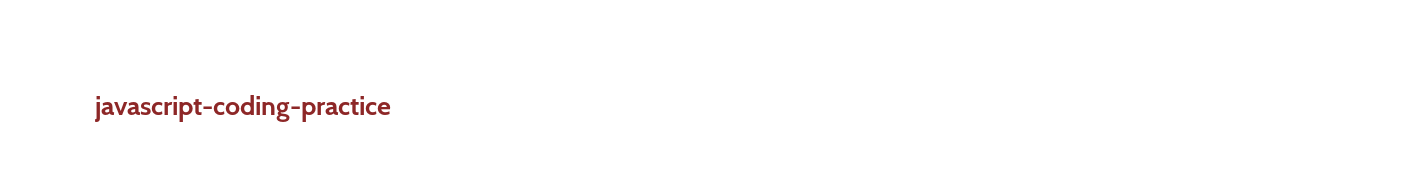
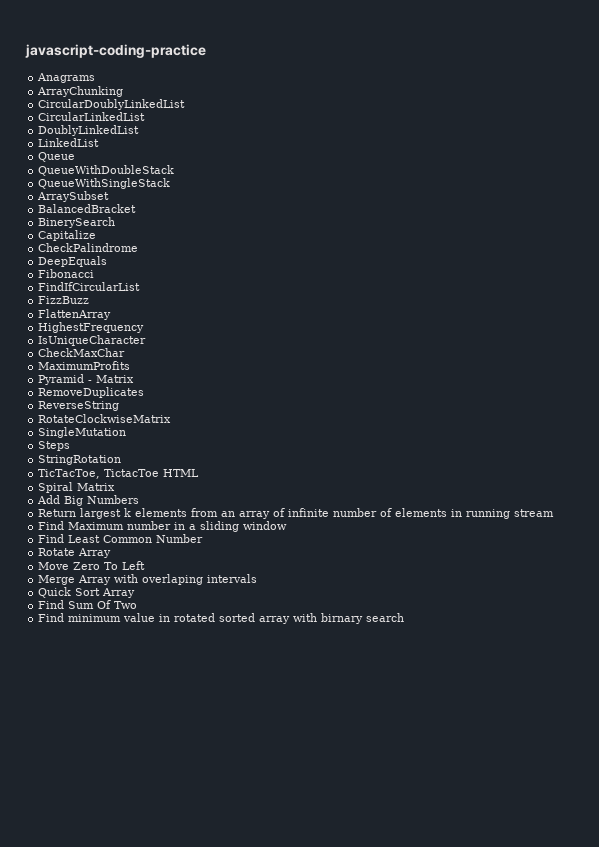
(391, 108) none -> [37,73,96,83] [37,86,124,97] [38,99,186,110] [38,112,146,121] [38,125,140,136] [38,138,100,147] [38,152,76,162] [38,165,175,176] [38,178,171,189] [37,191,110,202] [38,204,137,213] [38,217,116,228] [38,230,97,241] [38,243,139,252] [38,256,108,267] [38,269,95,278] [38,282,141,291] [38,296,90,304] [38,309,112,320] [38,322,145,333] [38,335,147,346] [38,348,126,357] [38,361,131,370] [38,374,135,385] [38,387,145,398] [38,401,120,411] [38,414,172,423] [38,427,127,438] [38,441,71,451] [38,455,122,465] [38,469,200,479] [38,482,116,493] [37,495,140,506] [38,508,555,519] [38,521,288,532] [38,534,204,543] [38,548,112,558] [38,561,146,570] [38,574,258,585] [38,587,136,598] [38,600,138,609] [38,613,405,624] // Anagrams // ArrayChunking // CircularDoublyLinkedList // CircularLinkedList // DoublyLinkedList // LinkedList // Queue // QueueWithDoubleStack // QueueWithSingleStack // ArraySubset // BalancedBracket // BinerySearch // Capitalize // CheckPalindrome // DeepEquals // Fibonacci // FindIfCircularList // FizzBuzz // FlattenArray // HighestFrequency // IsUniqueCharacter // CheckMaxChar // MaximumProfits // Pyramid - Matrix // RemoveDuplicates // ReverseString // RotateClockwiseMatrix // SingleMutation // Steps // StringRotation // TicTacToe, TictacToe HTML // Spiral Matrix // Add Big Numbers // Return largest k elements from an array of infinite number of elements in running stream // Find Maximum number in a sliding window // Find Least Common Number // Rotate Array // Move Zero To Left // Merge Array with overlaping intervals // Quick Sort Array // Find Sum Of Two // Find minimum value in rotated sorted array with birnary search

